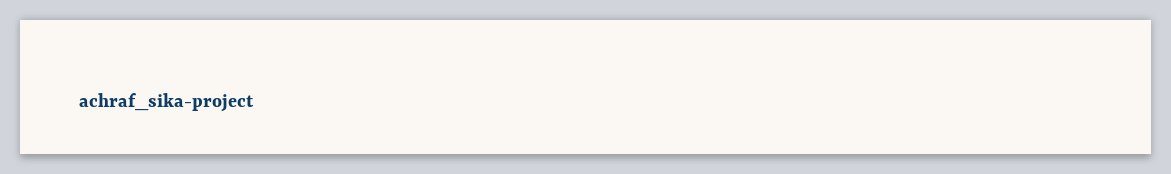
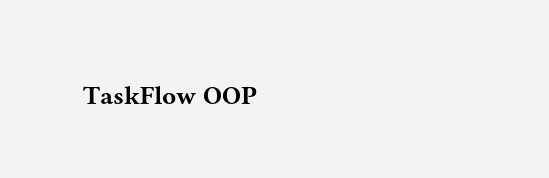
[79,93,254,112] achraf_sika-project -> [83,86,258,104] TaskFlow OOP

